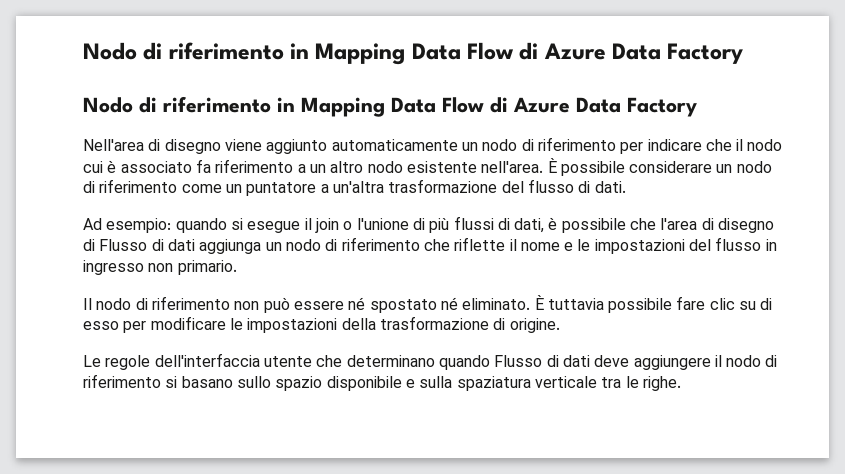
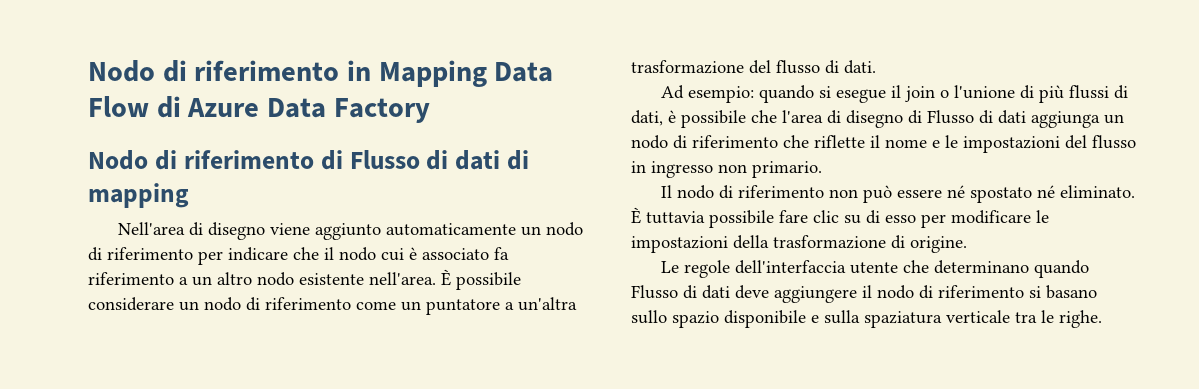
[277,97,697,117] in Mapping Data Flow di Azure Data Factory -> [320,150,530,170] [88,183,189,208] di Flusso di dati di mapping

